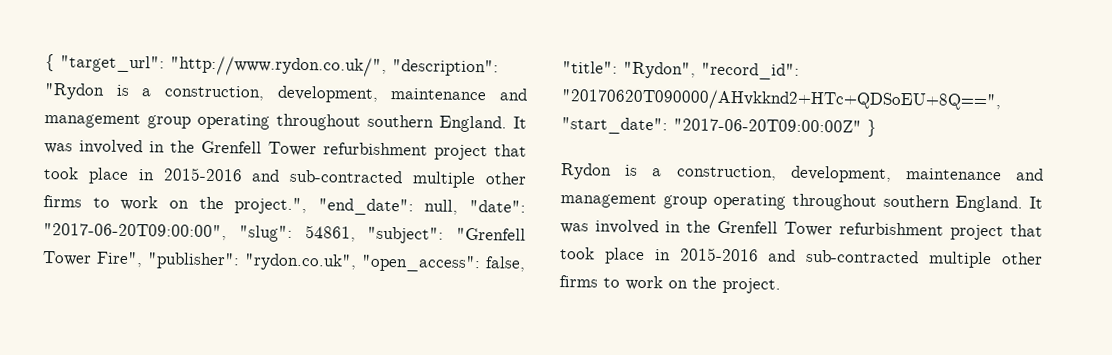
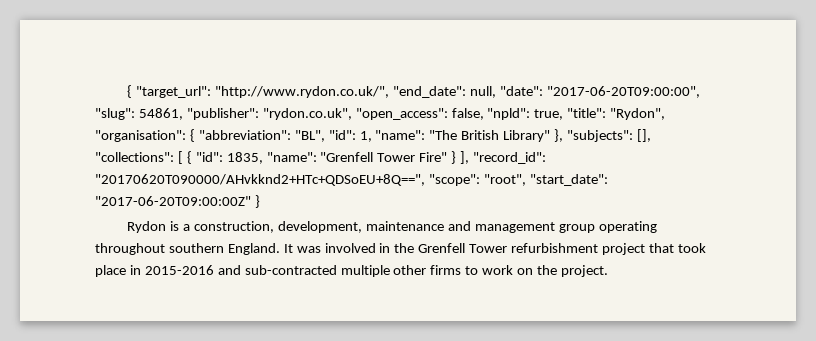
[392,59,499,77] [44,83,528,103] [44,113,527,133] [44,139,527,161] [43,167,527,189] [43,195,308,215] "description": "Rydon is a construction, development, maintenance and management group operating throughout southern England. It was involved in the Grenfell Tower refurbishment project that took place in 2015-2016 and sub-contracted multiple other firms to work on the project.", -> (390, 92) none
[367,226,526,244] [42,251,526,273] [562,61,800,80] [561,88,1002,113] "subject": "Grenfell Tower Fire", "publisher": "rydon.co.uk", "open_access": false, "title": "Rydon", "record_id": "20170620T090000/AHvkknd2+HTc+QDSoEU+8Q==", -> [186,108,666,120] [95,129,651,142] [95,151,547,164] [95,174,526,186] "publisher": "rydon.co.uk", "open_access": false, "npld": true, "title": "Rydon", "organisation": { "abbreviation": "BL", "id": 1, "name": "The British Library" }, "subjects": [], "collections": [ { "id": 1835, "name": "Grenfell Tower Fire" } ], "record_id": "20170620T090000/AHvkknd2+HTc+QDSoEU+8Q==", "scope": "root",

